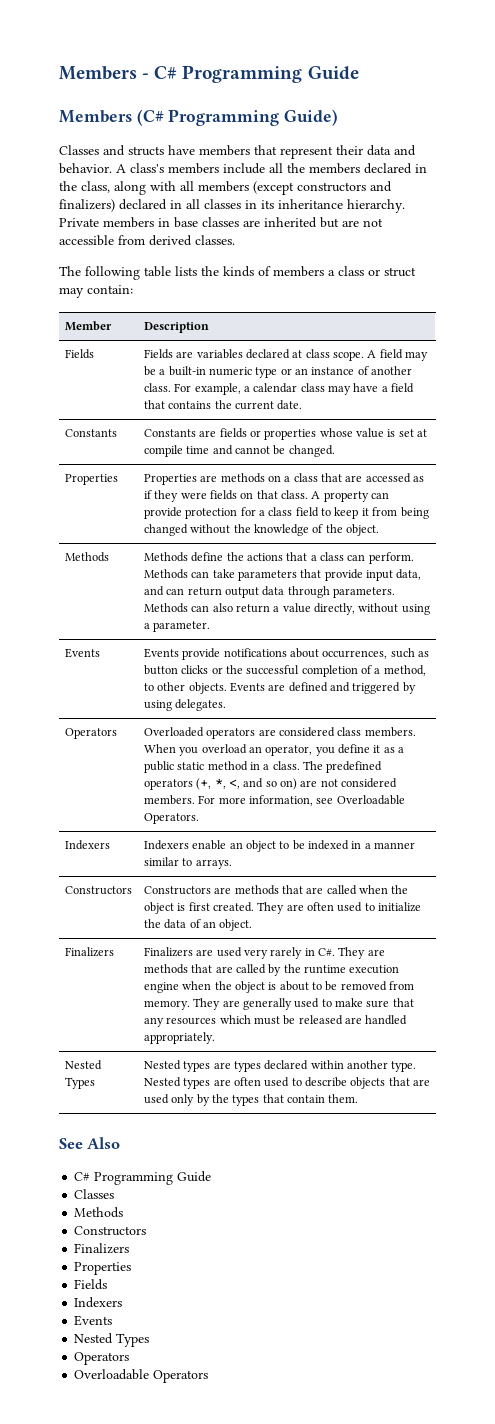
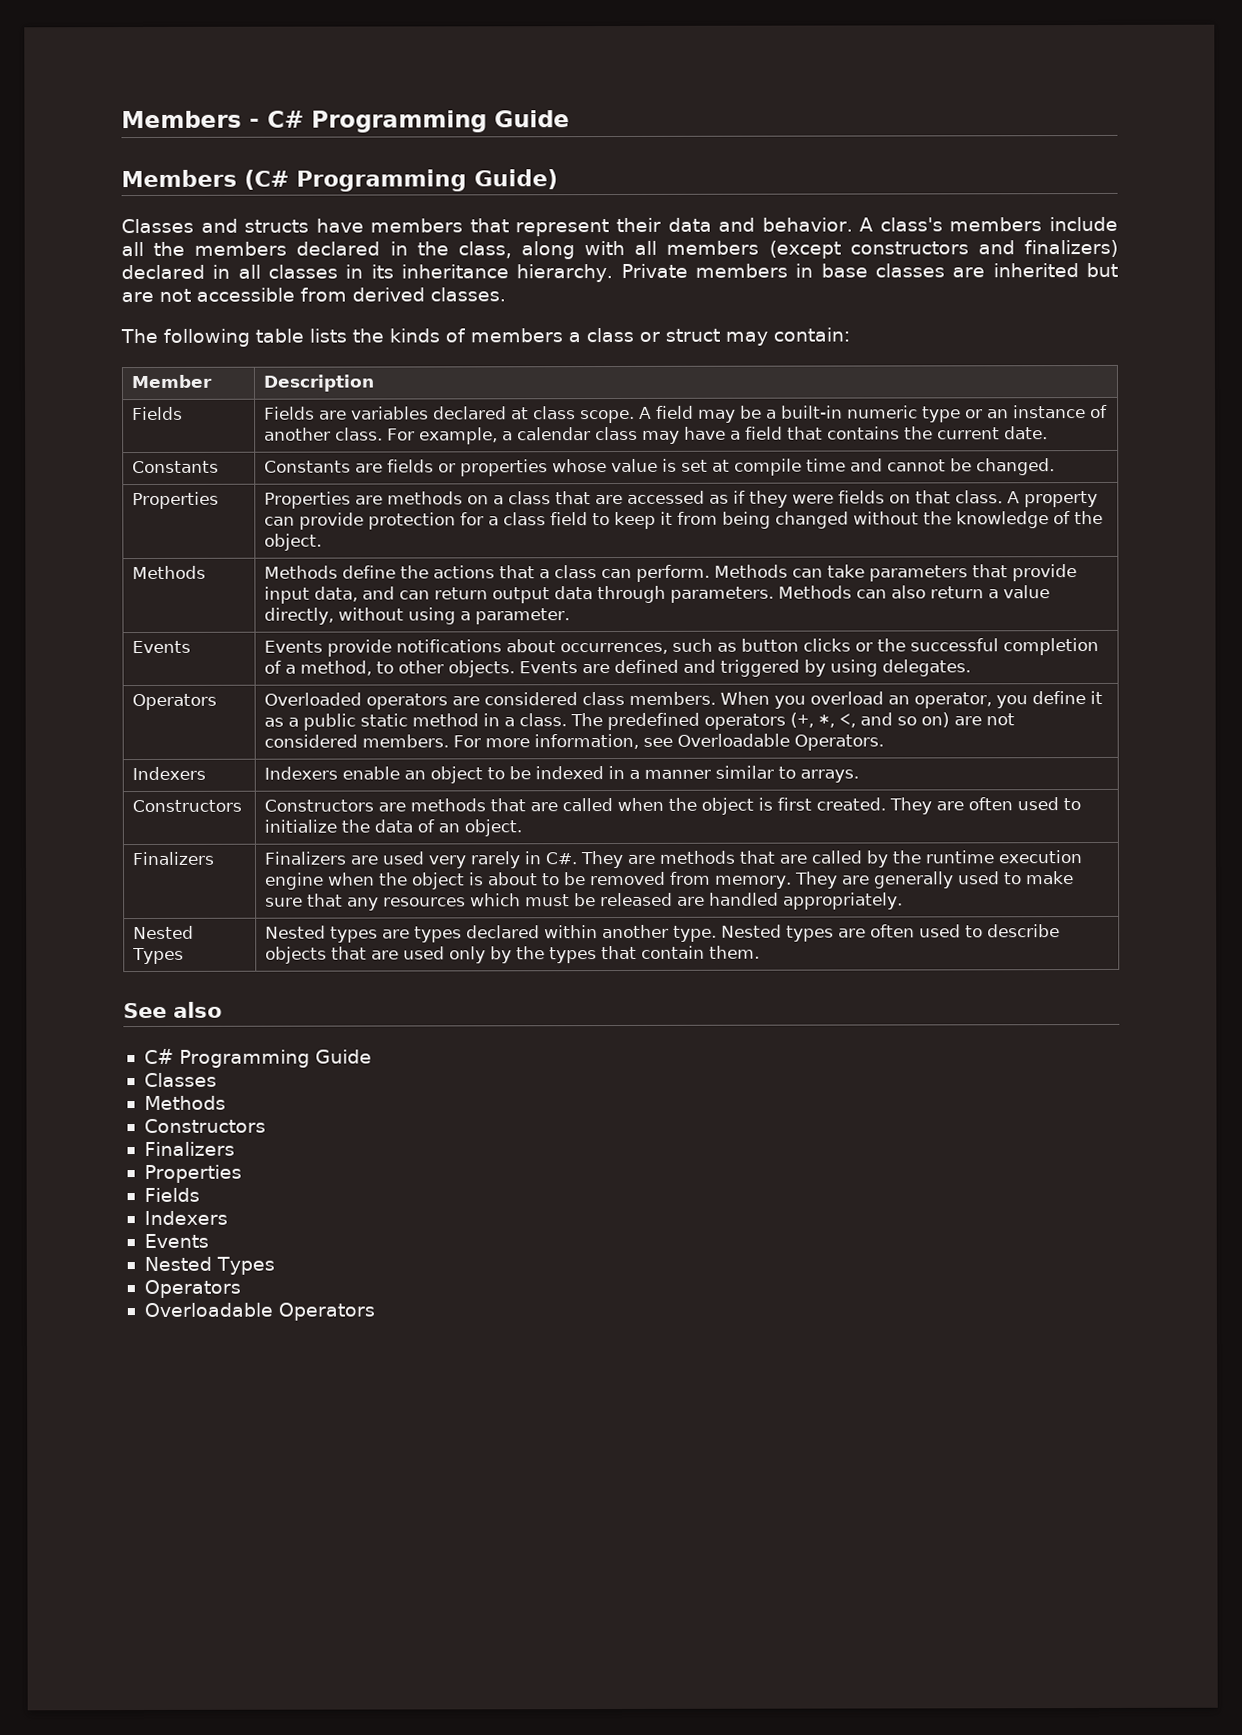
[87,1137,121,1149] Also -> [173,1001,222,1018] also

